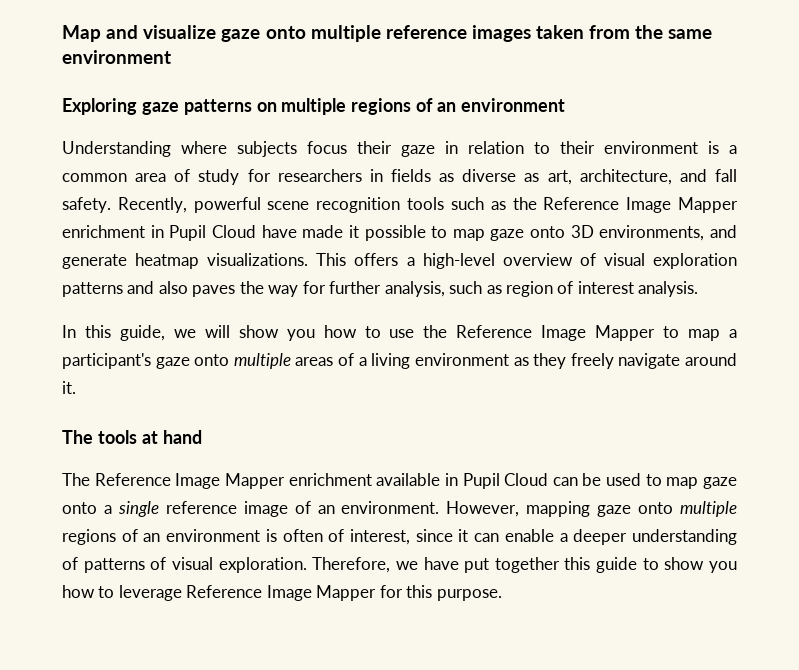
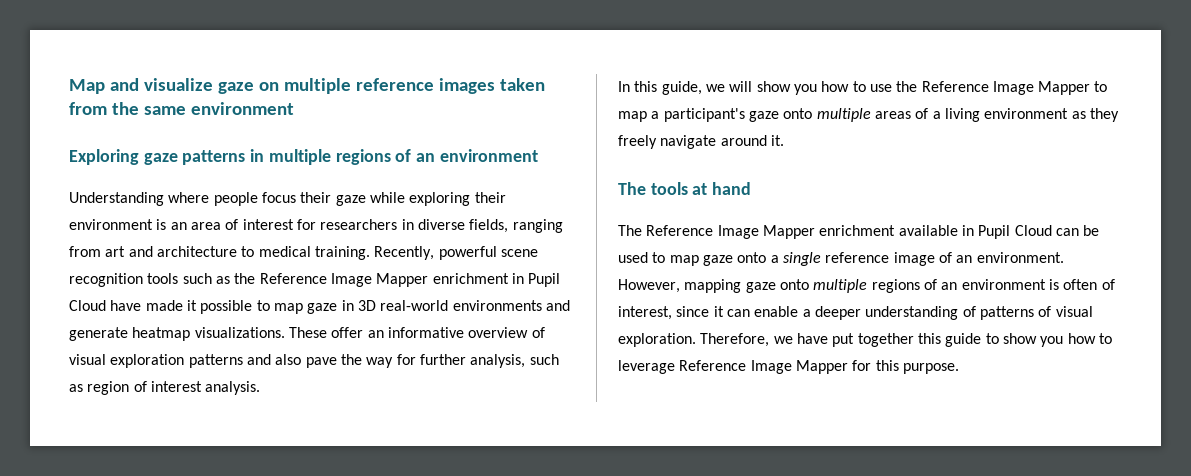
[265,26,306,39] onto -> [258,82,279,91] on
[256,102,277,112] on -> [250,149,265,162] in
[237,141,297,157] subjects -> [213,192,258,206] people
[445,141,550,154] in relation to -> [369,192,471,206] while exploring
[729,145,737,154] [62,173,127,182] a common -> [170,222,187,230] an
[198,169,240,185] study -> [242,219,294,230] interest
[391,169,737,185] [62,197,111,213] fields as diverse as art, architecture, and fall safety. -> [417,219,563,233] [69,246,370,260] diverse fields, ranging from art and architecture to medical training.
[530,225,737,241] [62,253,495,269] onto 3D environments, and generate heatmap visualizations. This offers a high-level -> [341,300,570,311] [69,327,464,341] in 3D real-world environments and generate heatmap visualizations. These offer an informative
[192,285,236,297] paves -> [305,357,337,368] pave

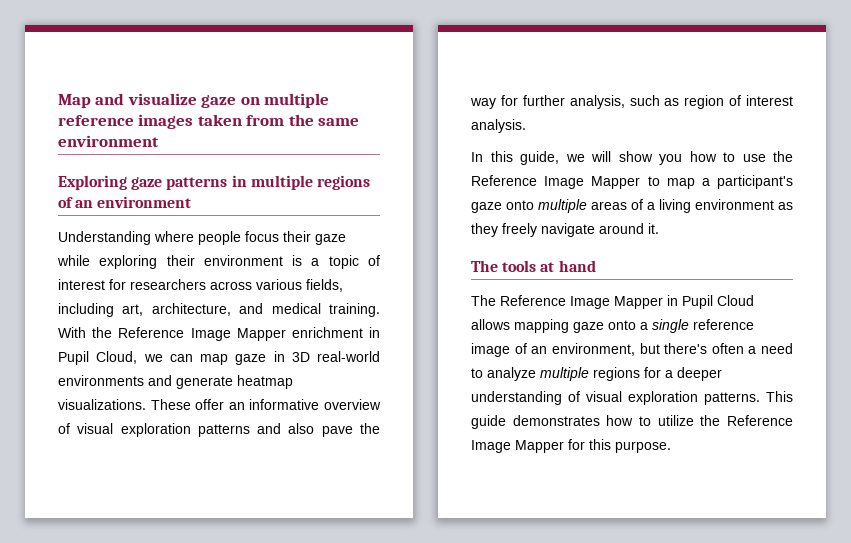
[170,222,221,230] an area -> [311,255,359,269] a topic
[401,219,563,233] [69,246,538,260] [69,273,230,287] in diverse fields, ranging from art and architecture to medical training. Recently, powerful scene recognition tools such as -> [210,279,343,292] [58,303,380,317] [58,327,86,338] across various fields, including art, architecture, and medical training. With
[69,300,270,314] Cloud have made it possible to -> [96,351,193,364] Cloud, we can
[819,225,1100,239] [618,252,699,266] enrichment available in Pupil Cloud can be used to map -> [667,295,754,309] [471,319,569,333] in Pupil Cloud allows mapping
[976,252,1064,263] [618,279,1115,293] [618,306,1093,320] [618,333,1112,347] [618,360,675,374] environment. However, mapping gaze onto multiple regions of an environment is often of interest, since it can enable a deeper understanding of patterns of visual exploration. Therefore, we have put together this guide to show you how to leverage -> [551,343,793,356] [471,367,722,381] [471,391,793,405] [471,415,721,429] environment, but there's often a need to analyze multiple regions for a deeper understanding of visual exploration patterns. This guide demonstrates how to utilize the

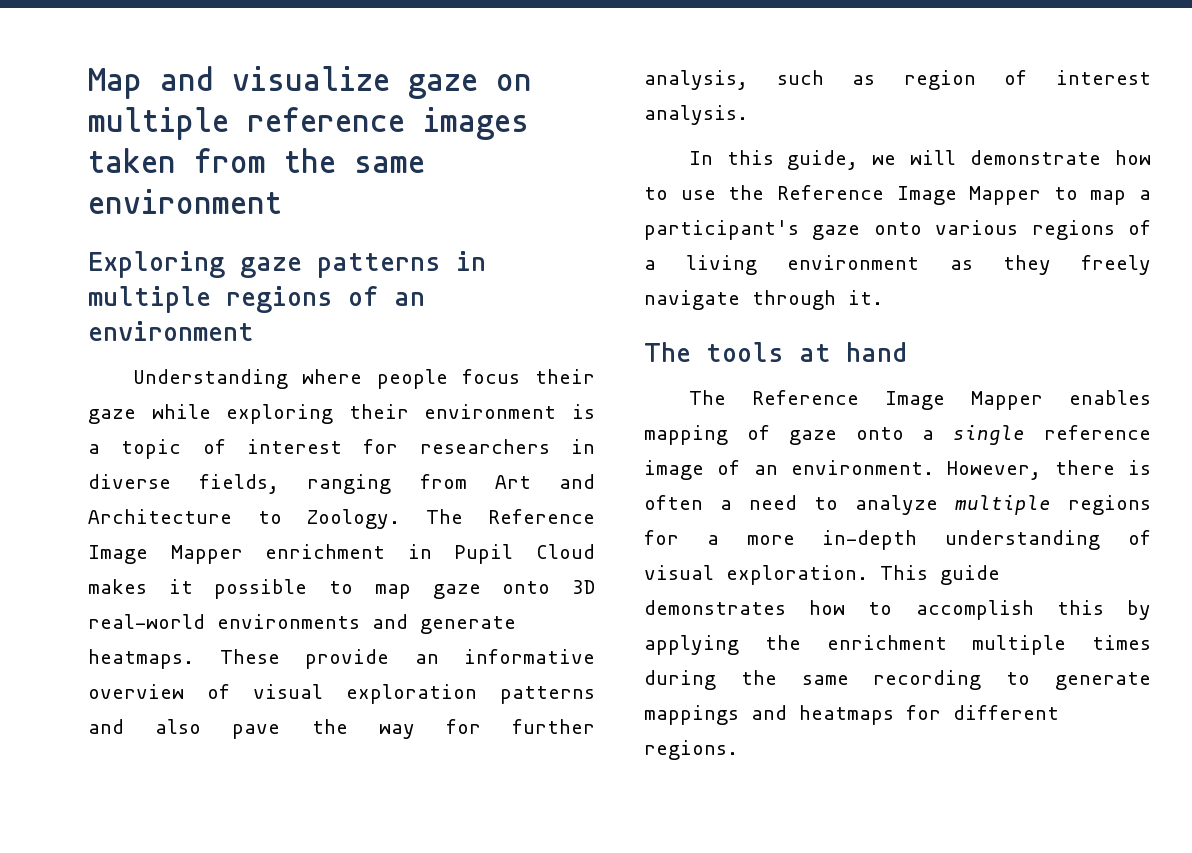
[210,279,343,292] [58,303,380,317] [58,327,113,338] across various fields, including art, architecture, and medical training. With the -> [571,439,595,454] [88,474,595,494] [88,509,463,529] in diverse fields, ranging from Art and Architecture to Zoology. The
[96,351,193,364] Cloud, we can -> [536,544,595,559] [88,579,354,599] Cloud makes it possible to
[273,351,285,362] in -> [502,581,551,594] onto
[237,375,293,389] [58,399,225,410] heatmap visualizations. These offer -> [88,649,389,669] heatmaps. These provide
[618,151,682,165] show you -> [970,150,1102,165] demonstrate
[538,199,627,213] multiple areas -> [935,220,1115,240] various regions
[599,223,644,234] around -> [752,290,836,310] through
[667,295,754,309] [471,319,569,333] in Pupil Cloud allows mapping -> [1069,390,1151,405] [644,425,770,445] enables mapping of
[551,343,708,356] environment, but there's -> [791,460,1151,480] environment. However, there is
[677,367,722,381] deeper -> [746,530,918,550] more in-depth
[628,391,760,405] exploration patterns. -> [726,565,868,585] exploration.
[657,415,793,426] [471,439,671,453] utilize the Reference Image Mapper for this purpose. -> [915,600,1151,620] [644,635,1151,655] [644,670,1151,690] [644,705,1059,725] [644,740,738,760] accomplish this by applying the enrichment multiple times during the same recording to generate mappings and heatmaps for different regions.

